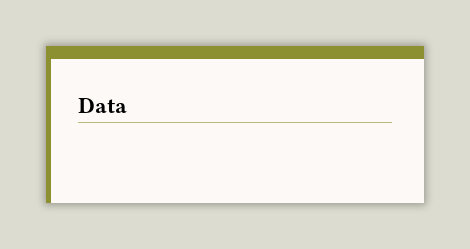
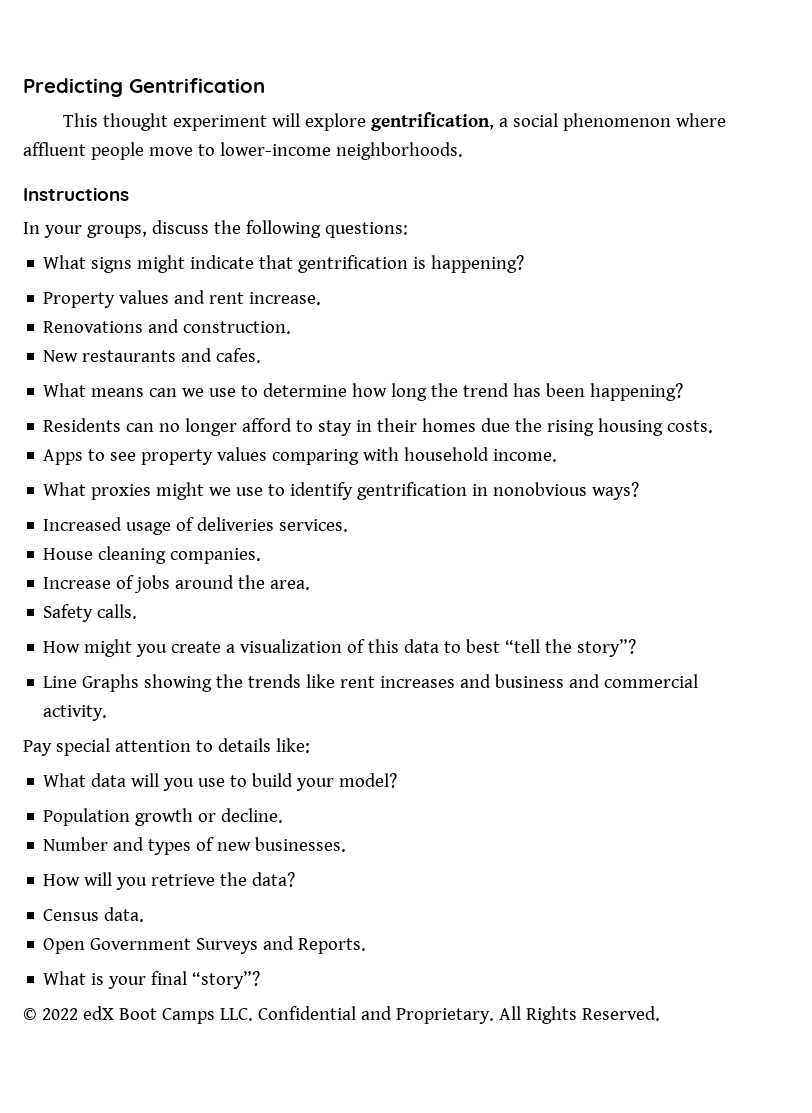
[78,97,127,113] Data -> [23,78,265,97] [63,112,727,131] [23,142,463,160] [23,187,129,201] [23,220,408,238] [43,255,525,273] [43,290,322,308] [43,319,292,334] [43,348,262,363] [43,383,684,401] [43,418,714,436] [43,447,558,465] [43,482,640,500] [43,517,349,535] [43,546,262,564] [43,575,311,593] [43,604,138,622] [43,639,637,657] [43,674,699,692] [43,705,108,721] [23,738,310,756] [43,773,398,791] [43,808,284,826] [43,837,347,855] [43,872,296,890] [43,907,145,922] [43,936,367,954] [43,971,261,989] [23,1006,660,1024] Predicting Gentrification // This thought experiment will explore gentrification, a social phenomenon where affluent people move to lower-income neighborhoods. // Instructions // In your groups, discuss the following questions: // What signs might indicate that gentrification is happening? // Property values and rent increase. // Renovations and construction. // New restaurants and cafes. // What means can we use to determine how long the trend has been happening? // Residents can no longer afford to stay in their homes due the rising housing costs. // Apps to see property values comparing with household income. // What proxies might we use to identify gentrification in nonobvious ways? // Increased usage of deliveries services. // House cleaning companies. // Increase of jobs around the area. // Safety calls. // How might you create a visualization of this data to best “tell the story”? // Line Graphs showing the trends like rent increases and business and commercial activity. // Pay special attention to details like: // What data will you use to build your model? // Population growth or decline. // Number and types of new businesses. // How will you retrieve the data? // Census data. // Open Government Surveys and Reports. // What is your final “story”? // © 2022 edX Boot Camps LLC. Confidential and Proprietary. All Rights Reserved.

